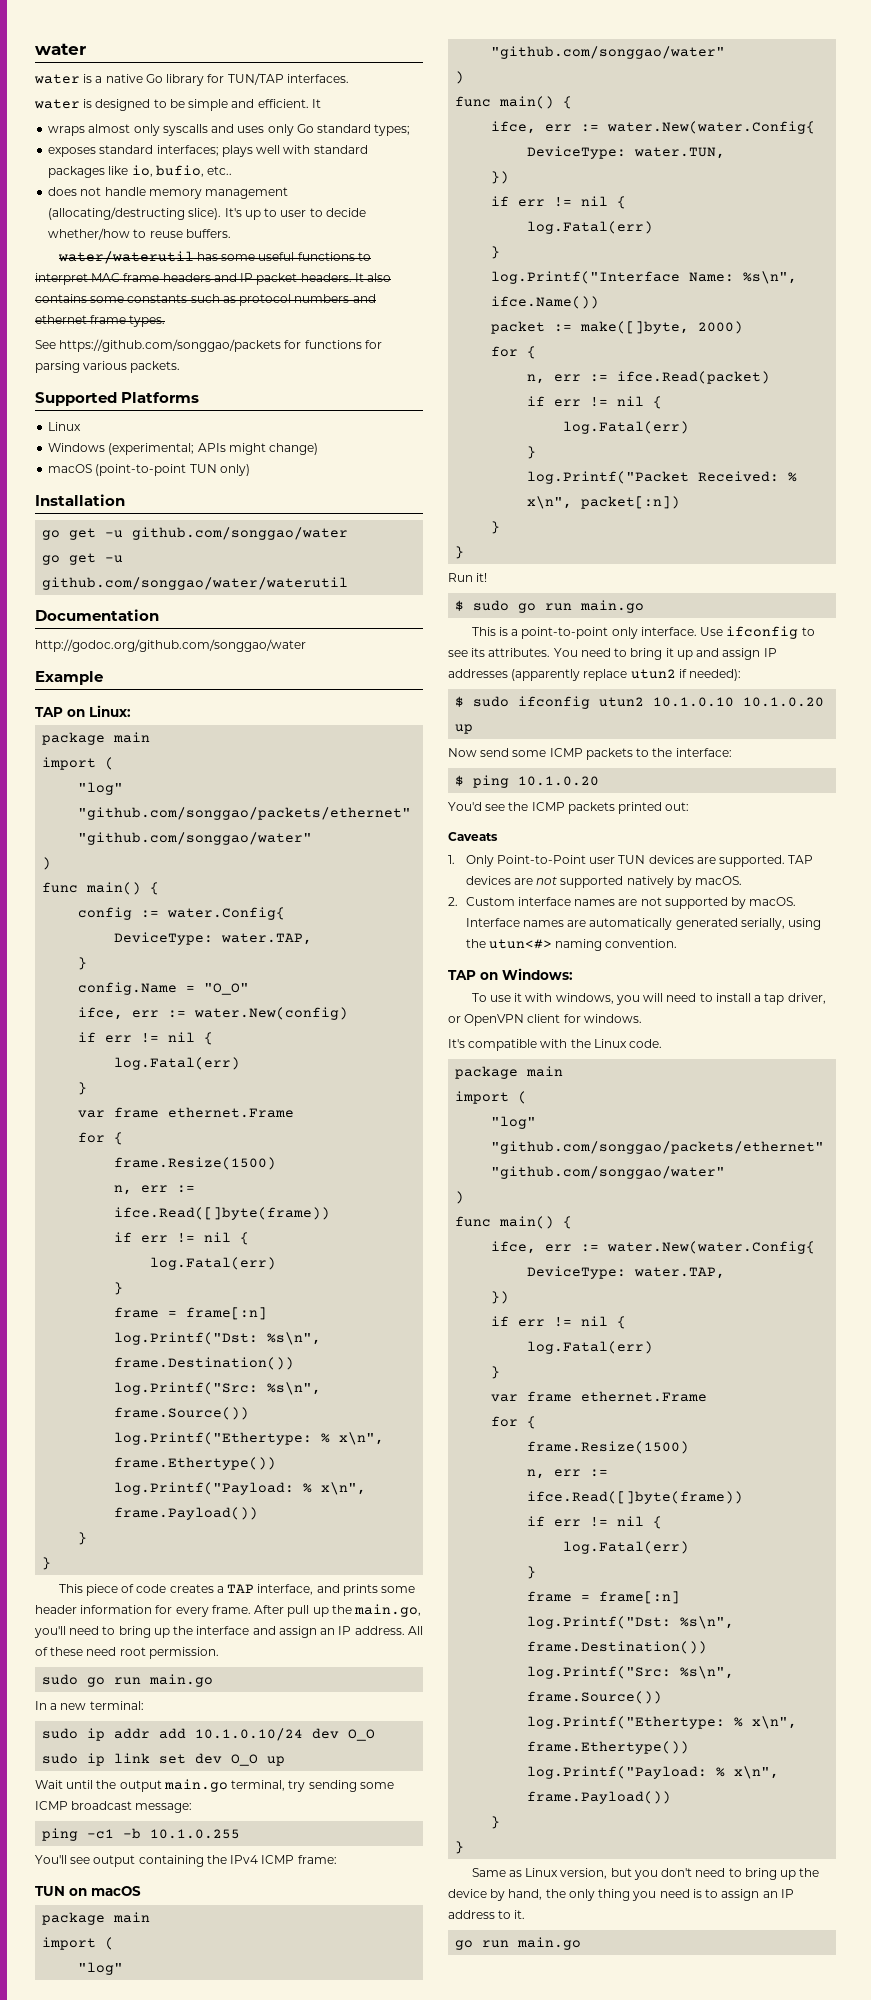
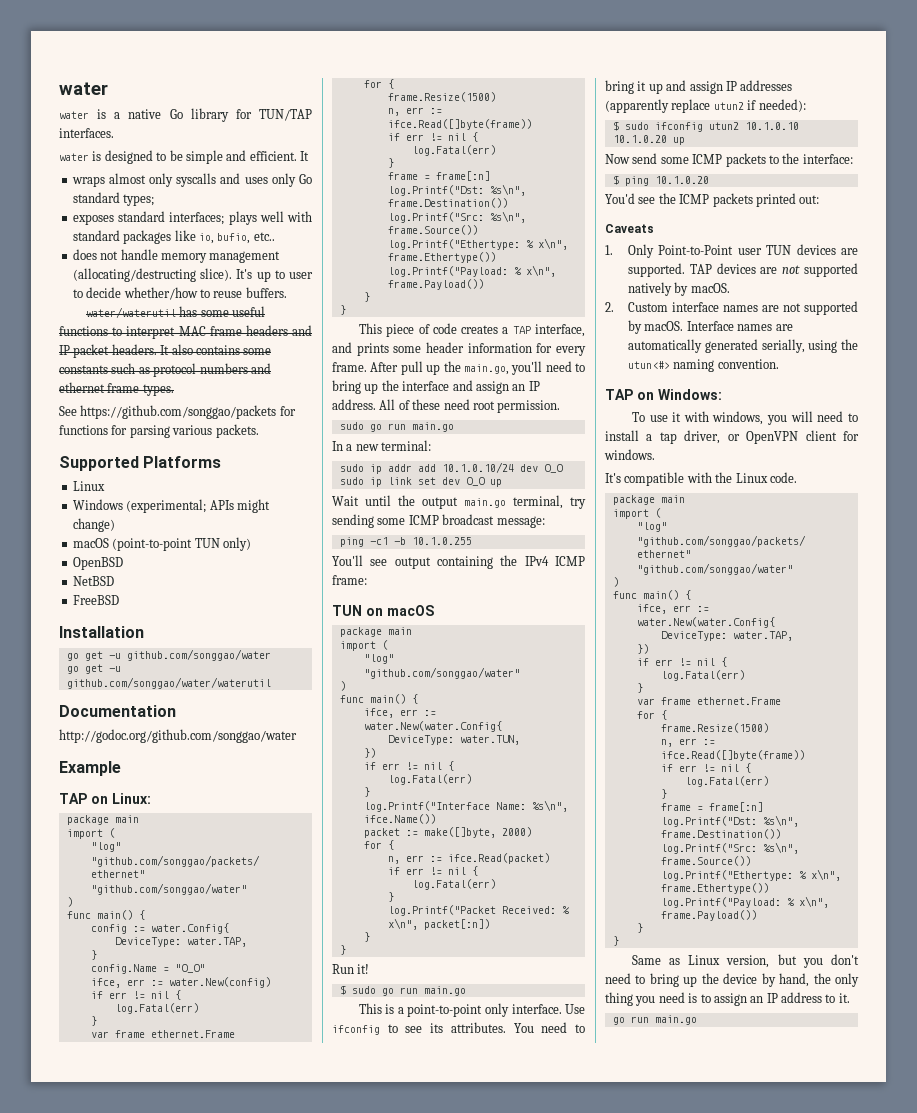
(250, 470) none -> [72,557,123,570] [72,576,114,586] [72,595,119,605] // OpenBSD // NetBSD // FreeBSD

